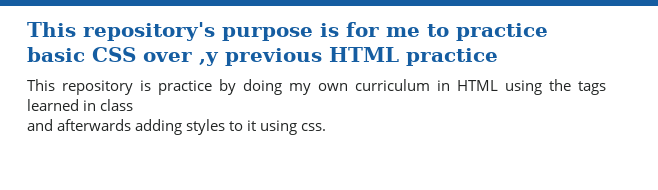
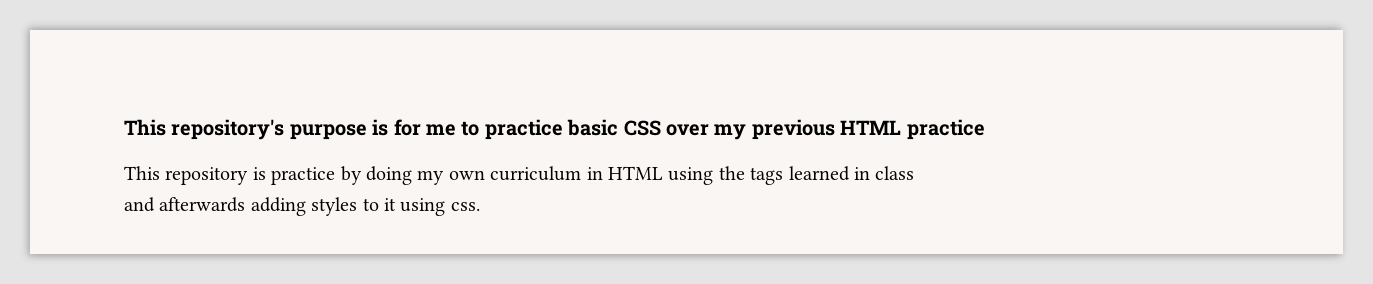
[199,52,219,66] ,y -> [714,124,747,140] my

